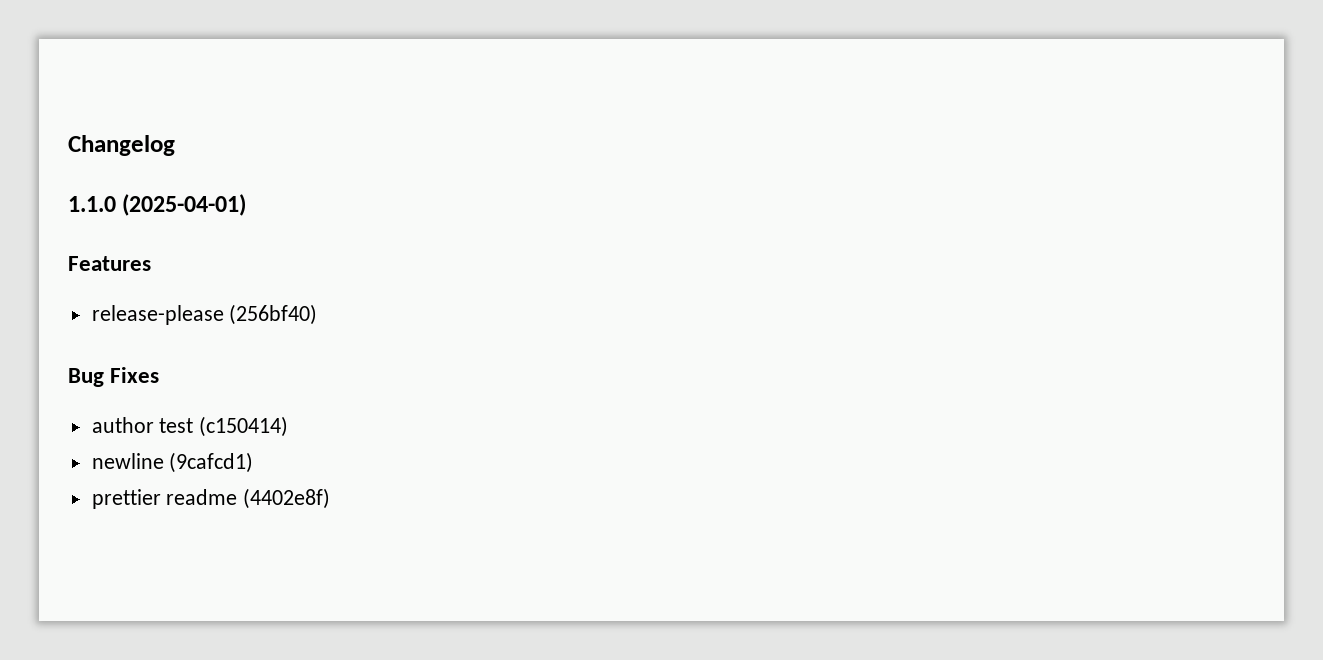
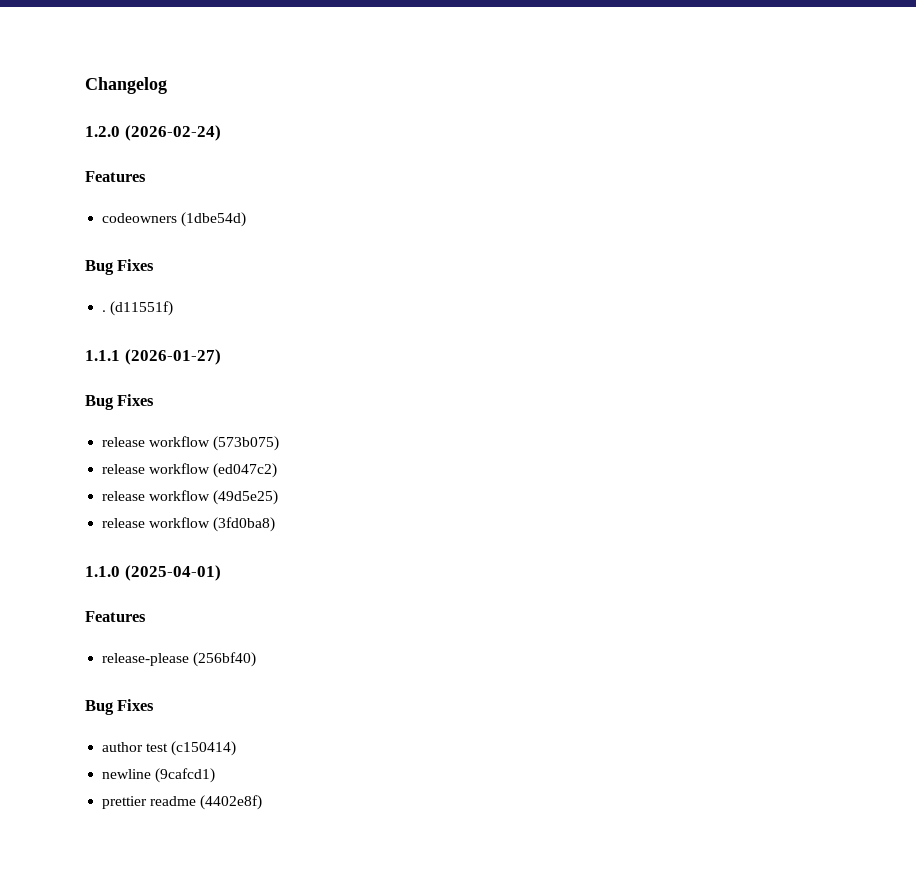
(175, 145) none -> [85,125,221,141] [85,171,146,182] [102,212,247,227] [85,259,155,275] [102,301,174,316] [85,349,221,365] [85,394,155,410] [102,436,280,451] [102,463,278,478] [102,490,279,505] [102,517,276,532] // 1.2.0 (2026-02-24) // Features // codeowners (1dbe54d) // Bug Fixes // . (d11551f) // 1.1.1 (2026-01-27) // Bug Fixes // release workflow (573b075) // release workflow (ed047c2) // release workflow (49d5e25) // release workflow (3fd0ba8)

